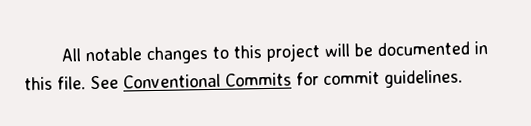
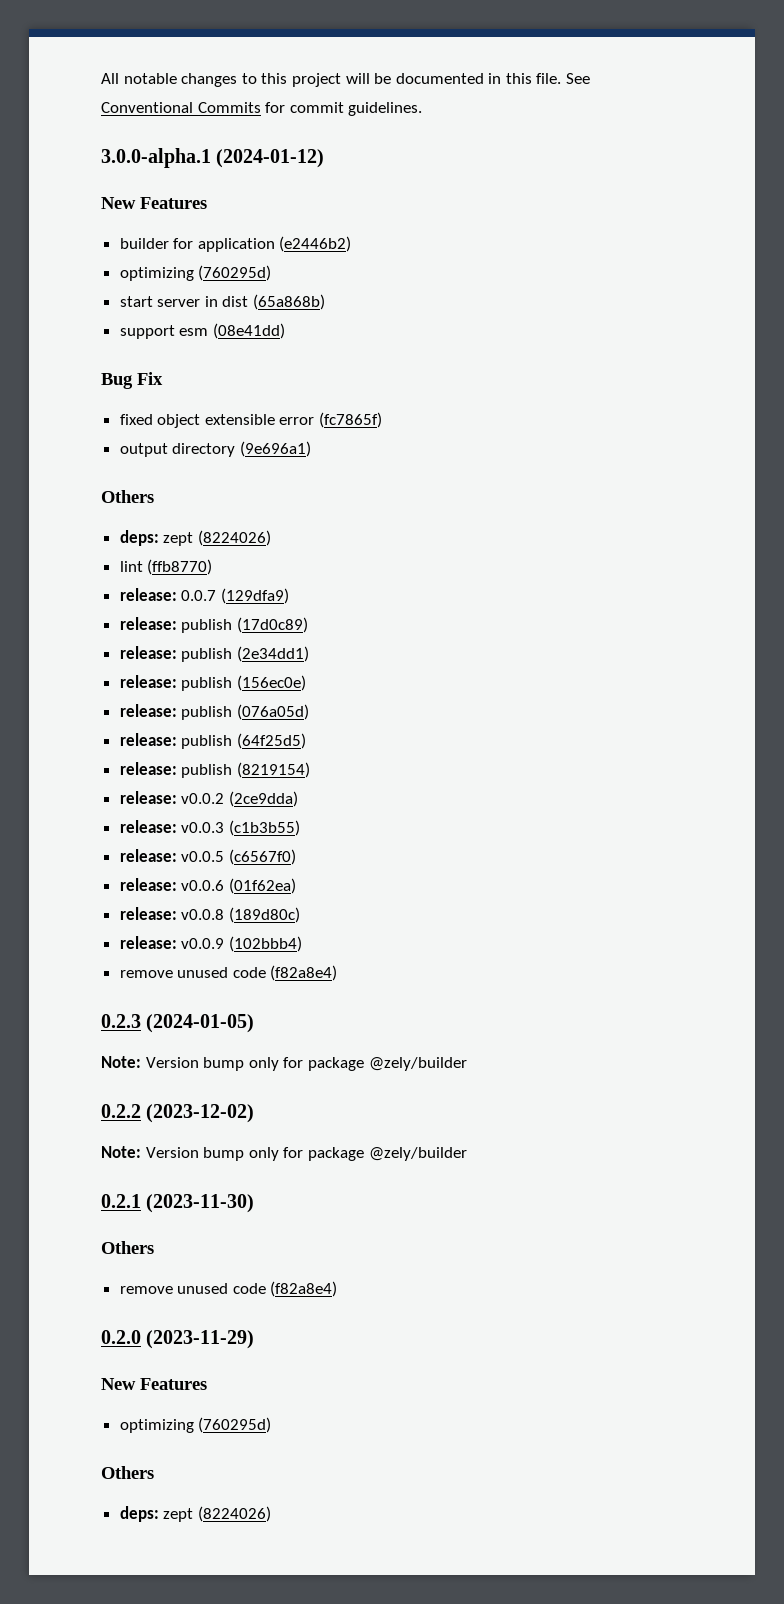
(463, 78) none -> [101,148,325,168] [101,197,207,209] [119,236,352,252] [119,265,272,281] [119,294,326,310] [119,323,285,339] [101,372,163,389] [119,412,383,428] [119,441,311,457] [101,490,154,503] [119,530,271,546] [119,559,213,575] [119,588,289,604] [119,617,308,633] [119,646,309,662] [119,675,306,691] [119,704,309,720] [119,733,306,749] [119,762,310,778] [119,791,298,807] [119,820,300,836] [119,849,296,865] [119,878,296,894] [119,907,300,923] [119,936,302,952] [119,965,338,981] [101,1014,255,1033] [101,1056,467,1071] [101,1104,255,1123] [101,1146,467,1161] [101,1194,255,1213] [101,1241,154,1254] [119,1281,338,1297] [101,1330,255,1349] [101,1378,207,1390] [119,1417,272,1433] [101,1466,154,1479] [119,1506,271,1522] // 3.0.0-alpha.1 (2024-01-12) // New Features // builder for application (e2446b2) // optimizing (760295d) // start server in dist (65a868b) // support esm (08e41dd) // Bug Fix // fixed object extensible error (fc7865f) // output directory (9e696a1) // Others // deps: zept (8224026) // lint (ffb8770) // release: 0.0.7 (129dfa9) // release: publish (17d0c89) // release: publish (2e34dd1) // release: publish (156ec0e) // release: publish (076a05d) // release: publish (64f25d5) // release: publish (8219154) // release: v0.0.2 (2ce9dda) // release: v0.0.3 (c1b3b55) // release: v0.0.5 (c6567f0) // release: v0.0.6 (01f62ea) // release: v0.0.8 (189d80c) // release: v0.0.9 (102bbb4) // remove unused code (f82a8e4) // 0.2.3 (2024-01-05) // Note: Version bump only for package @zely/builder // 0.2.2 (2023-12-02) // Note: Version bump only for package @zely/builder // 0.2.1 (2023-11-30) // Others // remove unused code (f82a8e4) // 0.2.0 (2023-11-29) // New Features // optimizing (760295d) // Others // deps: zept (8224026)

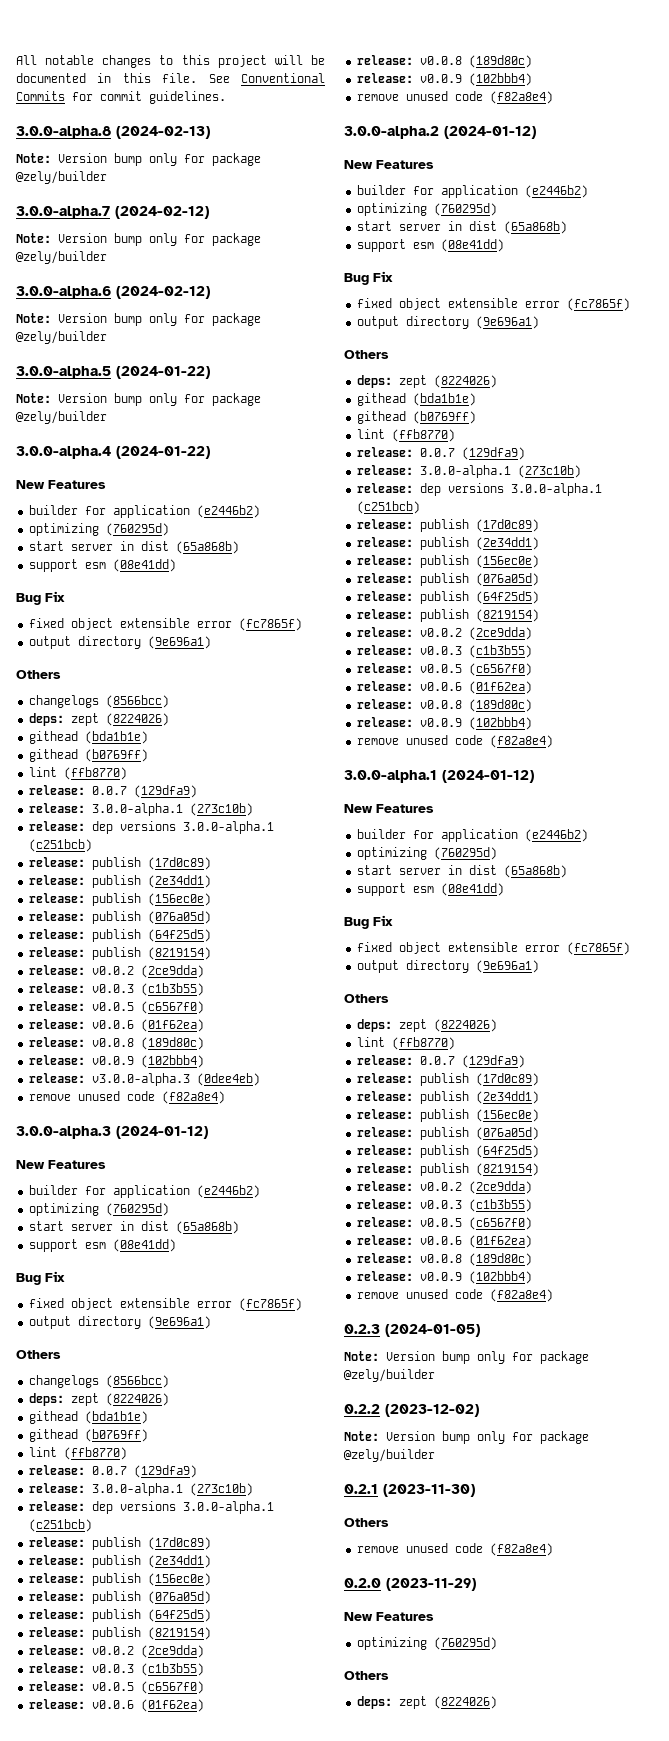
(423, 109) none -> [16,126,210,139] [16,153,261,166] [16,171,107,184] [16,206,209,219] [16,233,261,246] [16,251,107,264] [16,286,210,299] [16,313,261,326] [16,331,107,344] [16,366,210,379] [16,393,261,406] [16,411,107,424] [16,446,210,459] [16,480,106,489] [28,505,260,518] [28,523,169,536] [28,541,239,554] [28,559,176,572] [16,591,65,605] [28,618,302,631] [28,636,211,649] [16,670,61,679] [28,695,169,708] [28,713,169,726] [28,731,148,744] [28,749,148,762] [28,767,127,780] [28,785,197,798] [28,803,253,816] [28,821,274,834] [28,839,92,852] [28,857,211,870] [28,875,211,888] [28,893,211,906] [28,911,211,924] [28,929,211,942] [28,947,211,960] [28,965,204,978] [28,983,204,996] [28,1001,204,1014] [28,1019,204,1032] [28,1037,204,1050] [28,1055,204,1068] [28,1073,260,1086] [28,1091,225,1104] [16,1126,208,1139] [16,1160,106,1169] [28,1185,260,1198] [28,1203,169,1216] [28,1221,239,1234] [28,1239,176,1252] [16,1271,65,1285] [28,1298,302,1311] [28,1316,211,1329] [16,1350,61,1359] [28,1375,169,1388] [28,1393,169,1406] [28,1411,148,1424] [28,1429,148,1442] [28,1447,127,1460] [28,1465,197,1478] [28,1483,253,1496] [28,1501,274,1514] [28,1519,92,1532] [28,1537,211,1550] [28,1555,211,1568] [28,1573,211,1586] [28,1591,211,1604] [28,1609,211,1622] [28,1627,211,1640] [28,1645,204,1658] [28,1663,204,1676] [28,1681,204,1694] [28,1699,204,1712] [356,55,532,68] [356,73,532,86] [356,91,553,104] [344,126,536,139] [344,160,434,169] [356,185,588,198] [356,203,497,216] [356,221,567,234] [356,239,504,252] [344,271,393,285] [356,298,630,311] [356,316,539,329] [344,350,389,359] [356,375,497,388] [356,393,476,406] [356,411,476,424] [356,429,455,442] [356,447,525,460] [356,465,581,478] [356,483,602,496] [356,501,420,514] [356,519,539,532] [356,537,539,550] [356,555,539,568] [356,573,539,586] [356,591,539,604] [356,609,539,622] [356,627,532,640] [356,645,532,658] [356,663,532,676] [356,681,532,694] [356,699,532,712] [356,717,532,730] [356,735,553,748] // 3.0.0-alpha.8 (2024-02-13) // Note: Version bump only for package @zely/builder // 3.0.0-alpha.7 (2024-02-12) // Note: Version bump only for package @zely/builder // 3.0.0-alpha.6 (2024-02-12) // Note: Version bump only for package @zely/builder // 3.0.0-alpha.5 (2024-01-22) // Note: Version bump only for package @zely/builder // 3.0.0-alpha.4 (2024-01-22) // New Features // builder for application (e2446b2) // optimizing (760295d) // start server in dist (65a868b) // support esm (08e41dd) // Bug Fix // fixed object extensible error (fc7865f) // output directory (9e696a1) // Others // changelogs (8566bcc) // deps: zept (8224026) // githead (bda1b1e) // githead (b0769ff) // lint (ffb8770) // release: 0.0.7 (129dfa9) // release: 3.0.0-alpha.1 (273c10b) // release: dep versions 3.0.0-alpha.1 (c251bcb) // release: publish (17d0c89) // release: publish (2e34dd1) // release: publish (156ec0e) // release: publish (076a05d) // release: publish (64f25d5) // release: publish (8219154) // release: v0.0.2 (2ce9dda) // release: v0.0.3 (c1b3b55) // release: v0.0.5 (c6567f0) // release: v0.0.6 (01f62ea) // release: v0.0.8 (189d80c) // release: v0.0.9 (102bbb4) // release: v3.0.0-alpha.3 (0dee4eb) // remove unused code (f82a8e4) // 3.0.0-alpha.3 (2024-01-12) // New Features // builder for application (e2446b2) // optimizing (760295d) // start server in dist (65a868b) // support esm (08e41dd) // Bug Fix // fixed object extensible error (fc7865f) // output directory (9e696a1) // Others // changelogs (8566bcc) // deps: zept (8224026) // githead (bda1b1e) // githead (b0769ff) // lint (ffb8770) // release: 0.0.7 (129dfa9) // release: 3.0.0-alpha.1 (273c10b) // release: dep versions 3.0.0-alpha.1 (c251bcb) // release: publish (17d0c89) // release: publish (2e34dd1) // release: publish (156ec0e) // release: publish (076a05d) // release: publish (64f25d5) // release: publish (8219154) // release: v0.0.2 (2ce9dda) // release: v0.0.3 (c1b3b55) // release: v0.0.5 (c6567f0) // release: v0.0.6 (01f62ea) // release: v0.0.8 (189d80c) // release: v0.0.9 (102bbb4) // remove unused code (f82a8e4) // 3.0.0-alpha.2 (2024-01-12) // New Features // builder for application (e2446b2) // optimizing (760295d) // start server in dist (65a868b) // support esm (08e41dd) // Bug Fix // fixed object extensible error (fc7865f) // output directory (9e696a1) // Others // deps: zept (8224026) // githead (bda1b1e) // githead (b0769ff) // lint (ffb8770) // release: 0.0.7 (129dfa9) // release: 3.0.0-alpha.1 (273c10b) // release: dep versions 3.0.0-alpha.1 (c251bcb) // release: publish (17d0c89) // release: publish (2e34dd1) // release: publish (156ec0e) // release: publish (076a05d) // release: publish (64f25d5) // release: publish (8219154) // release: v0.0.2 (2ce9dda) // release: v0.0.3 (c1b3b55) // release: v0.0.5 (c6567f0) // release: v0.0.6 (01f62ea) // release: v0.0.8 (189d80c) // release: v0.0.9 (102bbb4) // remove unused code (f82a8e4)

